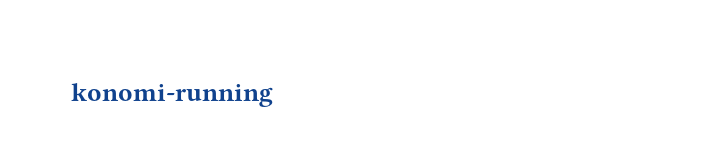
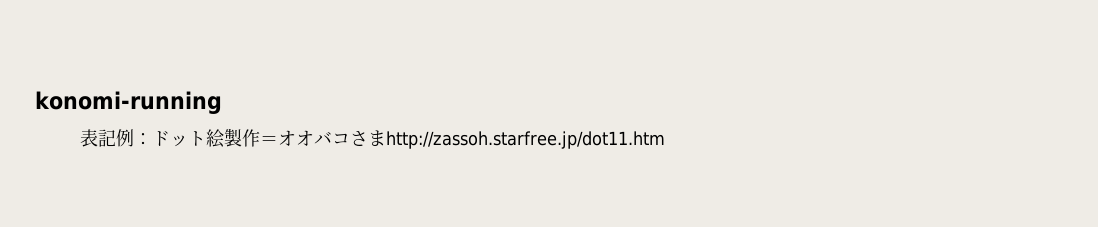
(273, 95) none -> [79,128,665,149] // 表記例：ドット絵製作＝オオバコさまhttp://zassoh.starfree.jp/dot11.htm

